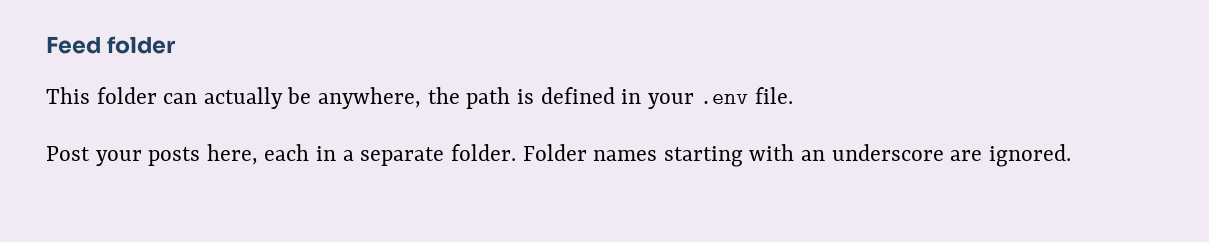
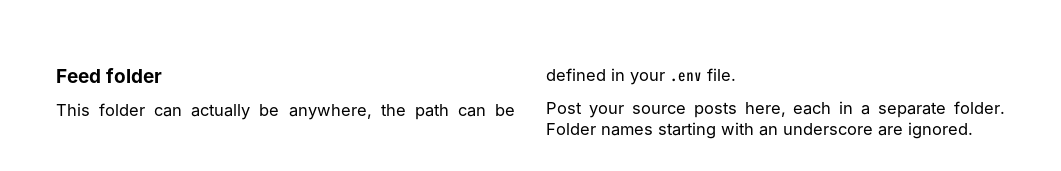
[516,89,534,104] is -> [457,104,515,117] can be
(142, 158) none -> [631,105,686,114] source

